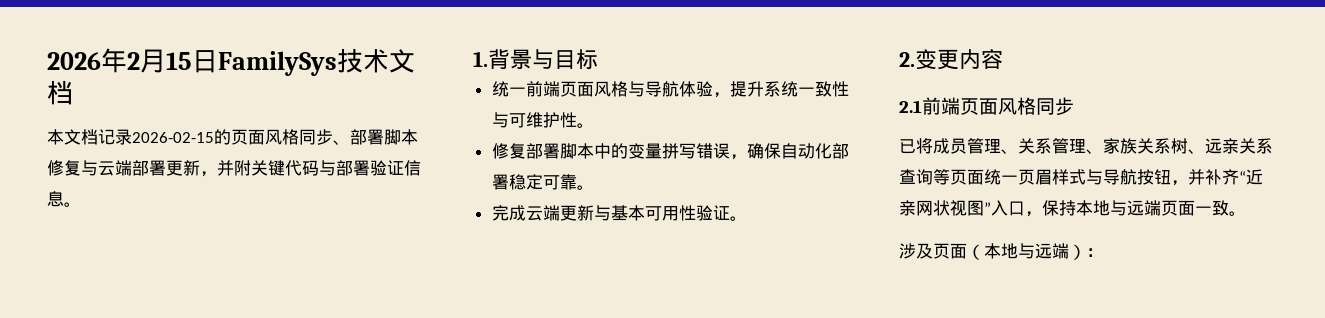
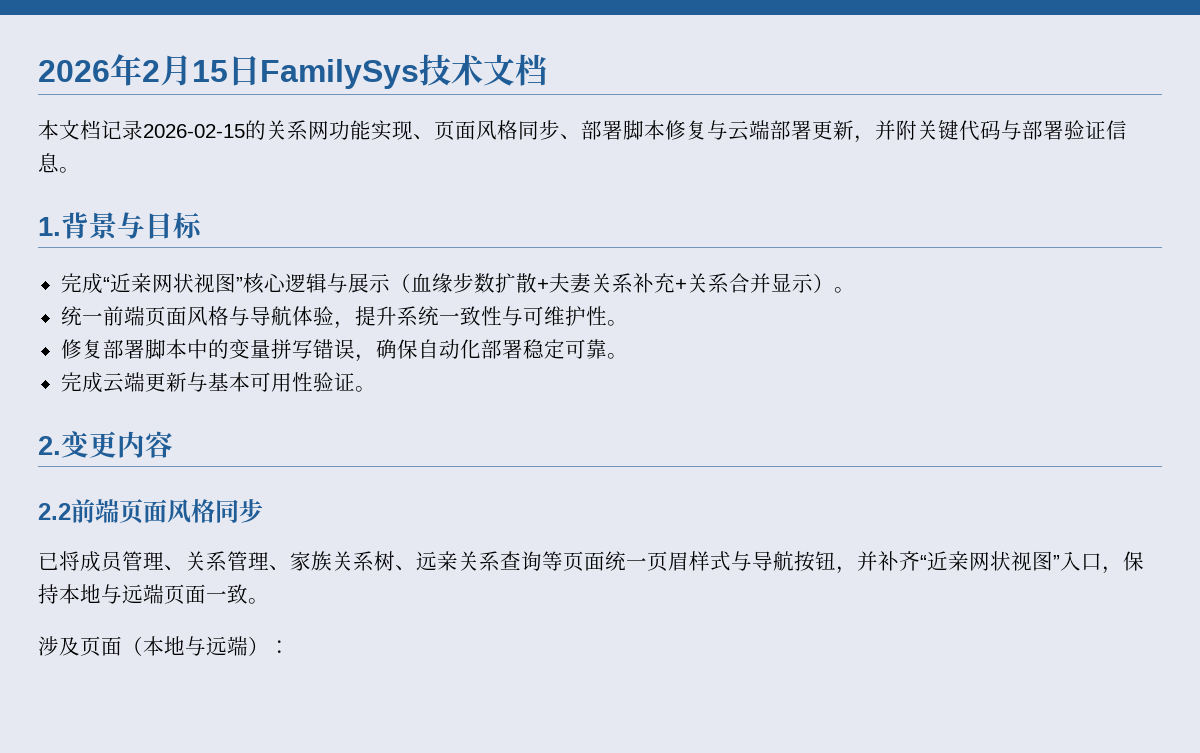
(231, 137) none -> [266,120,434,141] 关系网功能实现、
(598, 59) none -> [60,273,855,294] // 完成“近亲网状视图”核心逻辑与展示（血缘步数扩散+夫妻关系补充+关系合并显示）。
[899,100,922,113] 2.1 -> [38,503,71,520] 2.2

